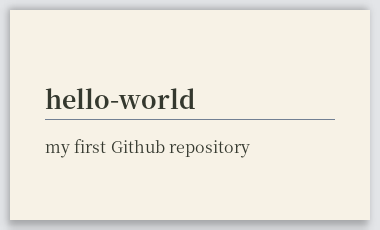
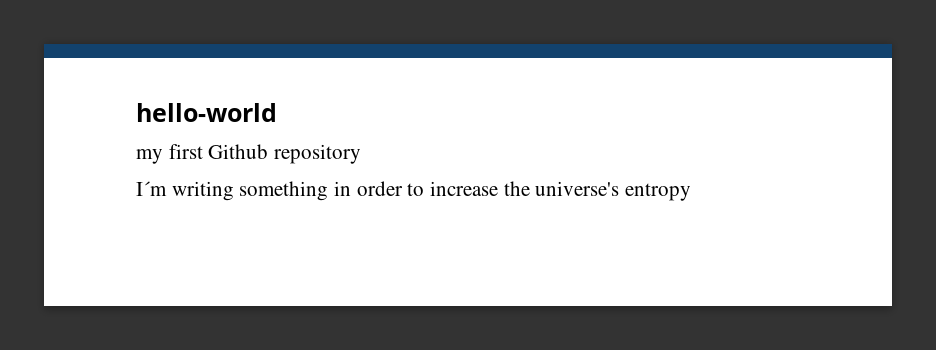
(250, 149) none -> [136,181,692,201] // I´m writing something in order to increase the universe's entropy

